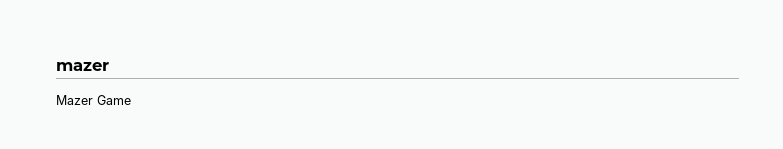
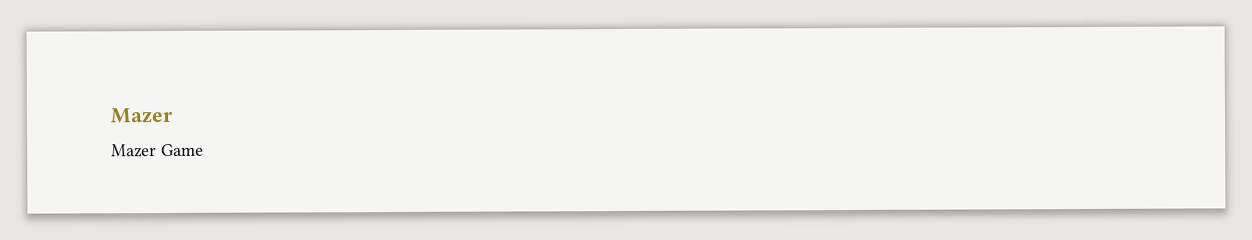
[56,62,109,71] mazer -> [110,107,174,124] Mazer

